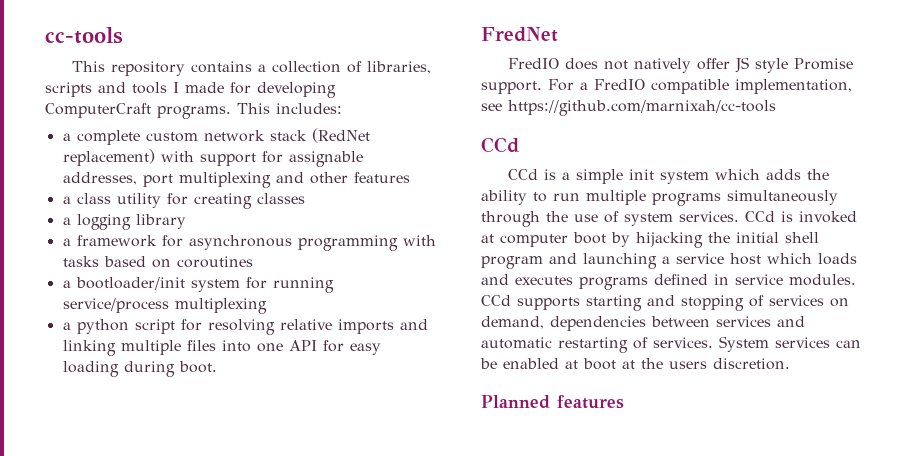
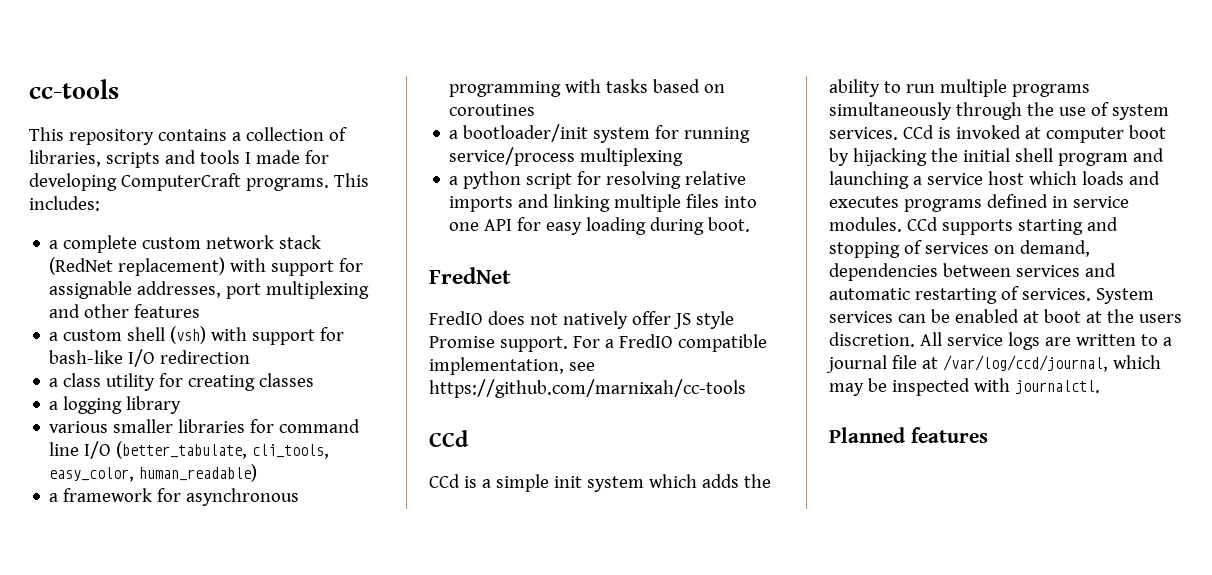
(410, 177) none -> [49,326,345,345] [49,349,251,367] // a custom shell (vsh) with support for bash-like I/O redirection
(186, 221) none -> [49,419,361,433] [49,441,330,459] [49,464,258,482] // various smaller libraries for command line I/O (better_tabulate, cli_tools, easy_color, human_readable)
(790, 364) none -> [919,332,1172,350] [826,355,1161,373] [829,378,1100,396] All service logs are written to a journal file at /var/log/ccd/journal, which may be inspected with journalctl.

